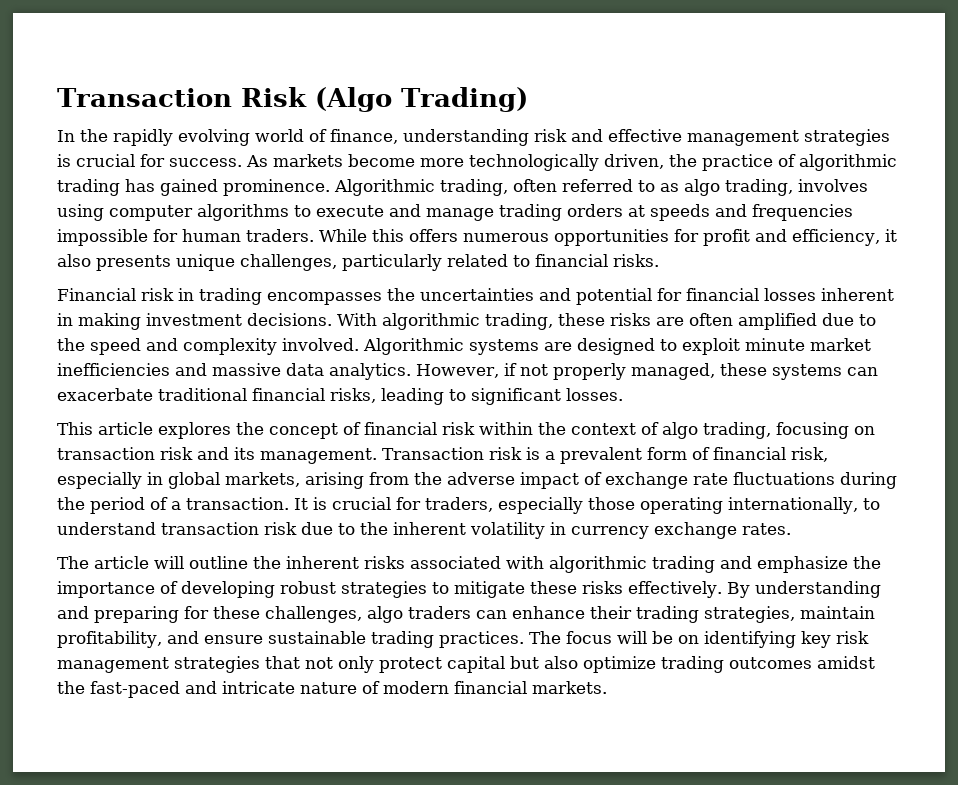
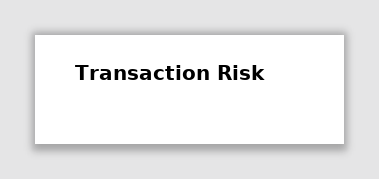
[314,87,528,112] [57,129,890,146] [57,154,897,171] [57,179,868,196] [57,204,853,221] [57,229,897,246] [57,254,659,271] [57,288,894,305] [57,313,876,330] [57,338,871,355] [57,363,878,380] [57,388,623,405] [57,422,875,439] [57,447,828,464] [57,472,897,489] [57,497,880,514] [57,522,791,539] [57,556,881,573] [57,581,881,598] [57,606,875,623] [57,631,869,648] [57,656,875,673] [57,681,607,698] (Algo Trading) // In the rapidly evolving world of finance, understanding risk and effective management strategies is crucial for success. As markets become more technologically driven, the practice of algorithmic trading has gained prominence. Algorithmic trading, often referred to as algo trading, involves using computer algorithms to execute and manage trading orders at speeds and frequencies impossible for human traders. While this offers numerous opportunities for profit and efficiency, it also presents unique challenges, particularly related to financial risks. // Financial risk in trading encompasses the uncertainties and potential for financial losses inherent in making investment decisions. With algorithmic trading, these risks are often amplified due to the speed and complexity involved. Algorithmic systems are designed to exploit minute market inefficiencies and massive data analytics. However, if not properly managed, these systems can exacerbate traditional financial risks, leading to significant losses. // This article explores the concept of financial risk within the context of algo trading, focusing on transaction risk and its management. Transaction risk is a prevalent form of financial risk, especially in global markets, arising from the adverse impact of exchange rate fluctuations during the period of a transaction. It is crucial for traders, especially those operating internationally, to understand transaction risk due to the inherent volatility in currency exchange rates. // The article will outline the inherent risks associated with algorithmic trading and emphasize the importance of developing robust strategies to mitigate these risks effectively. By understanding and preparing for these challenges, algo traders can enhance their trading strategies, maintain profitability, and ensure sustainable trading practices. The focus will be on identifying key risk management strategies that not only protect capital but also optimize trading outcomes amidst the fast-paced and intricate nature of modern financial markets. -> (265, 72) none

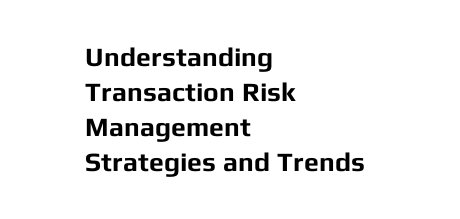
(75, 72) none -> [85,47,273,72] Understanding
(265, 72) none -> [85,118,251,142] [85,152,366,177] Management Strategies and Trends

